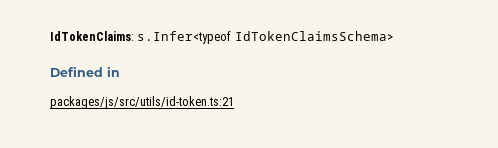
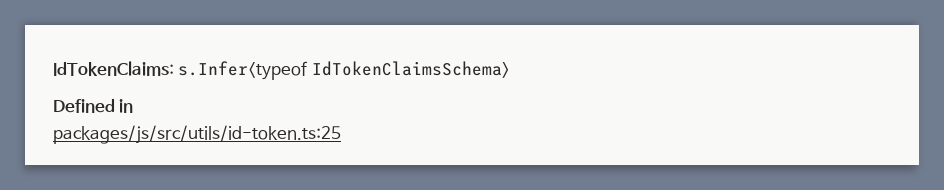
[50,96,234,109] packages/js/src/utils/id-token.ts:21 -> [53,125,341,144] packages/js/src/utils/id-token.ts:25

